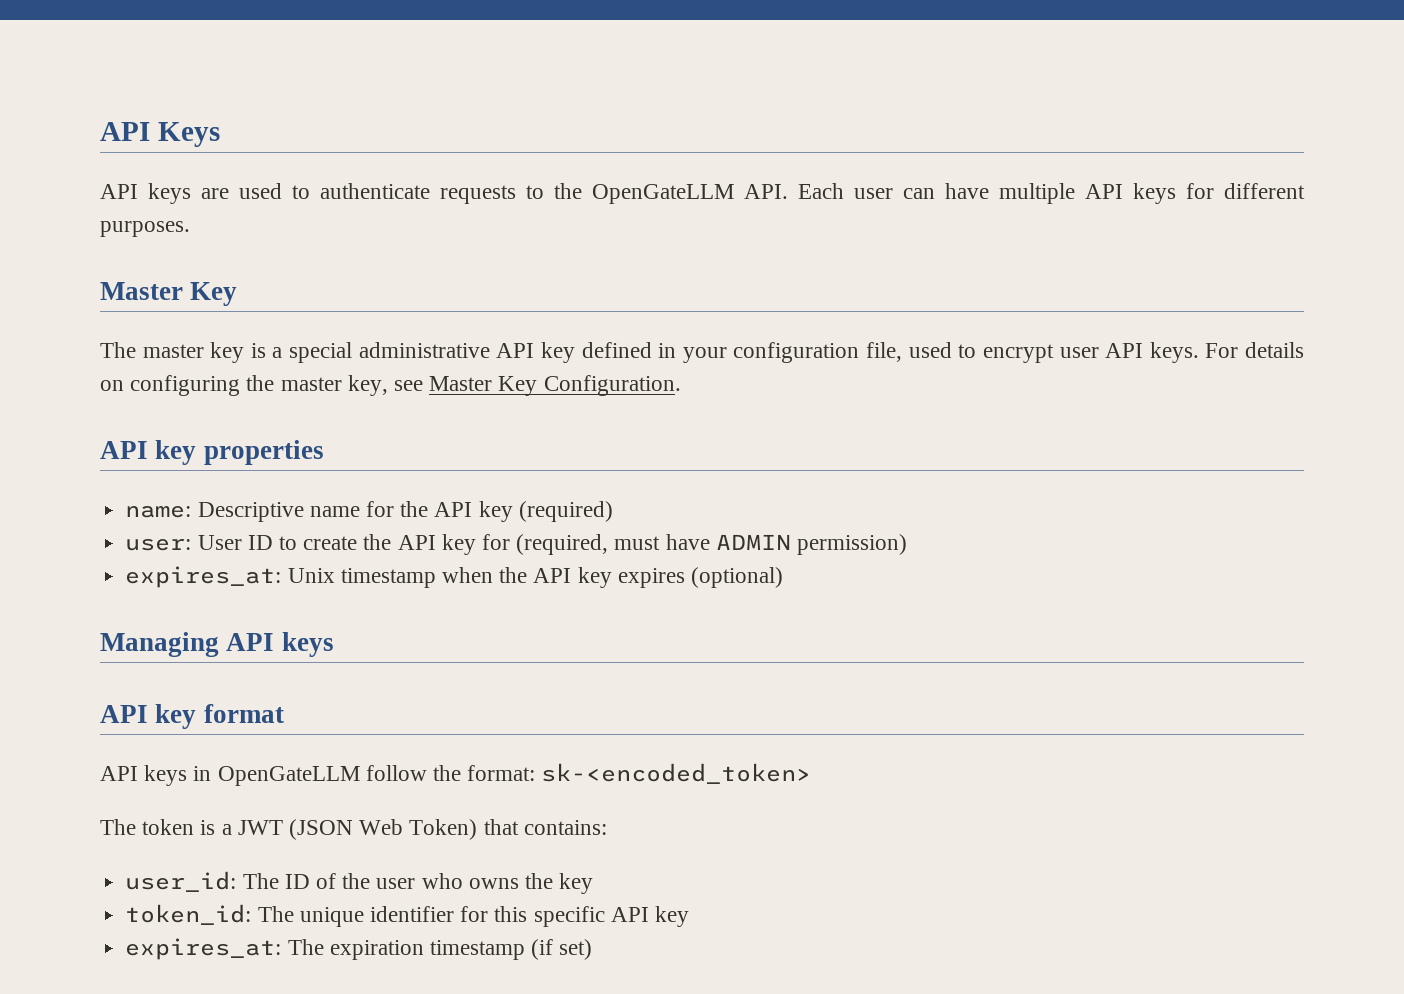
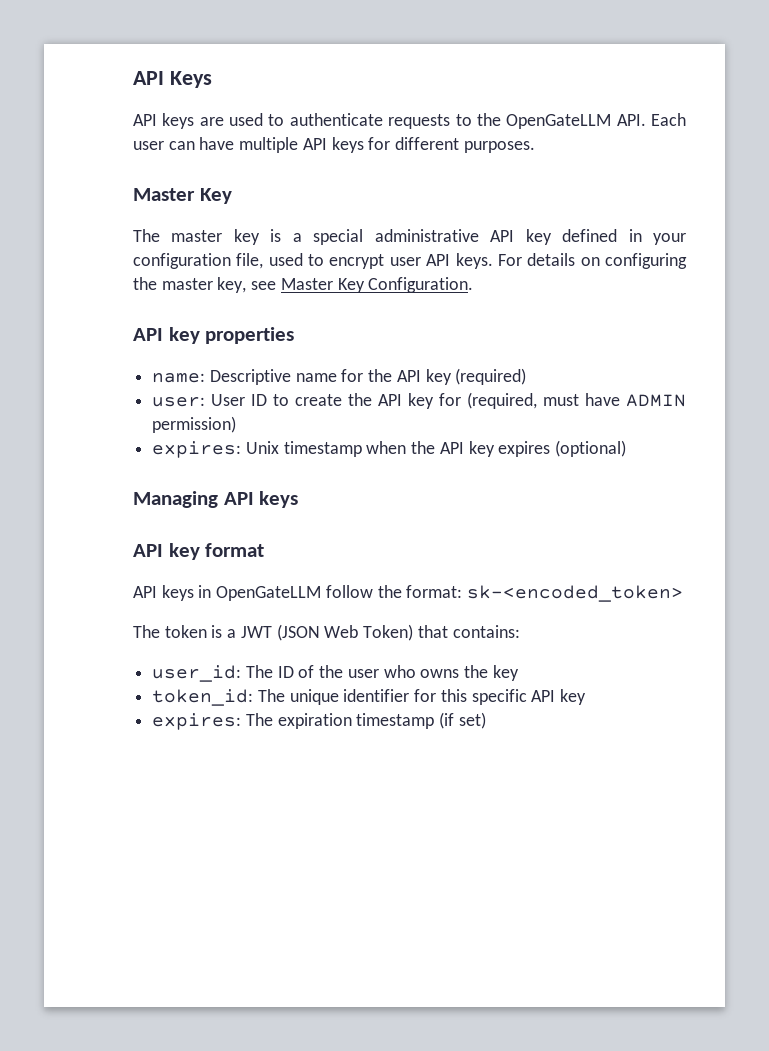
[125,566,282,588] expires_at: -> [152,441,242,458] expires:
[125,938,282,960] expires_at: -> [152,713,242,730] expires:

